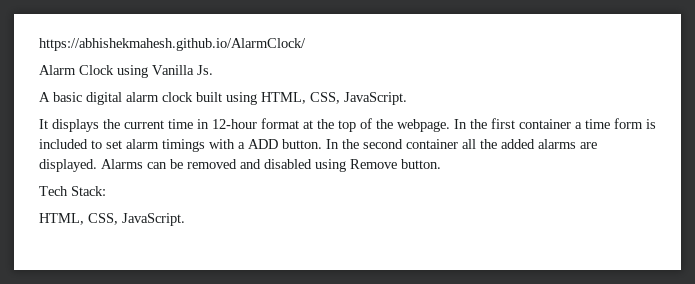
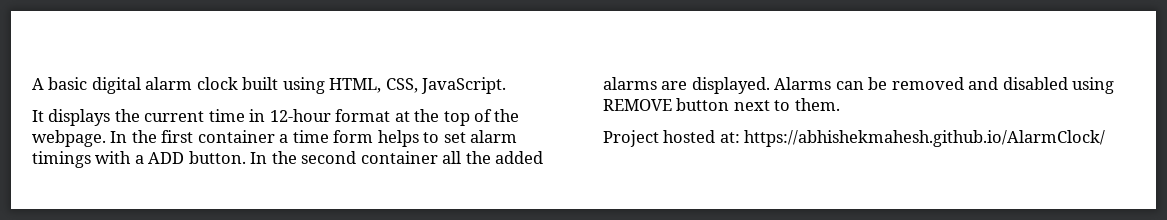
[39,38,306,51] [39,65,213,78] https://abhishekmahesh.github.io/AlarmClock/ // Alarm Clock using Vanilla Js. // -> (32, 84) none
[646,119,656,129] [39,139,88,149] is included -> [377,130,419,147] helps
[350,159,441,169] [39,186,106,196] [39,213,185,226] Remove button. // Tech Stack: // HTML, CSS, JavaScript. -> [603,98,840,111] [603,130,1106,147] REMOVE button next to them. // Project hosted at: https://abhishekmahesh.github.io/AlarmClock/

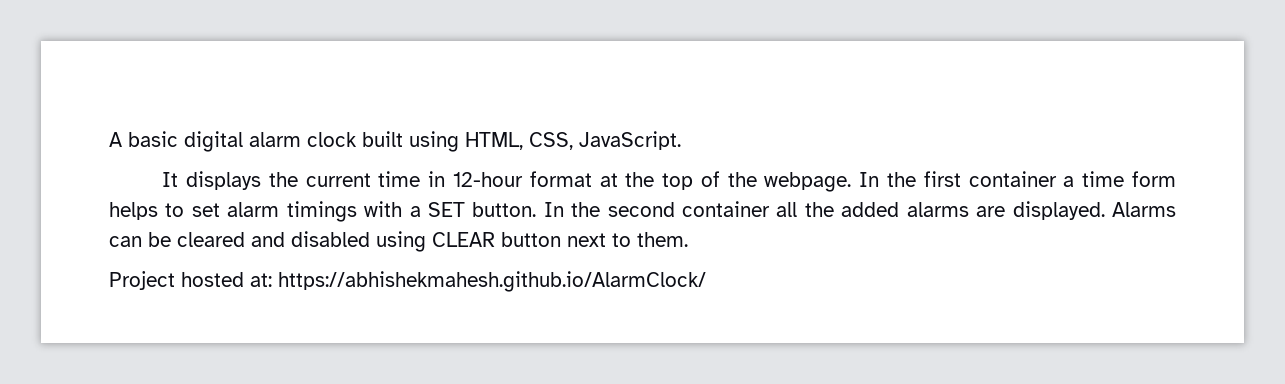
[148,152,185,164] ADD -> [427,202,465,217] SET
[891,77,964,90] removed -> [177,232,245,247] cleared
[603,99,672,111] REMOVE -> [432,232,495,247] CLEAR

